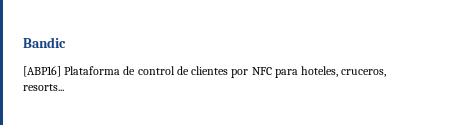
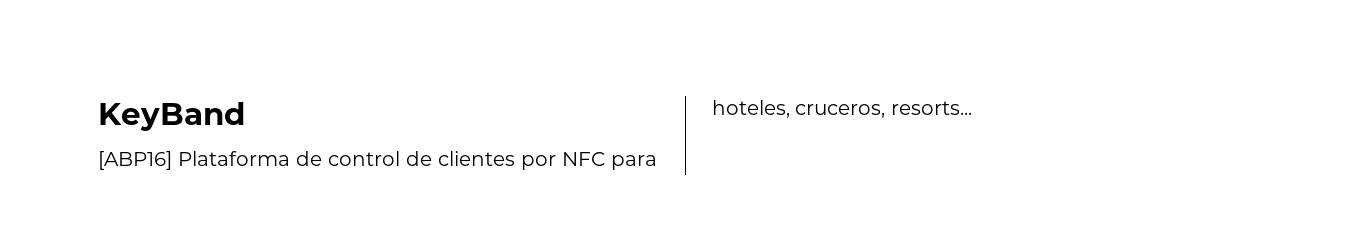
[23,37,66,48] Bandic -> [98,102,245,131] KeyBand

